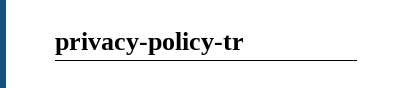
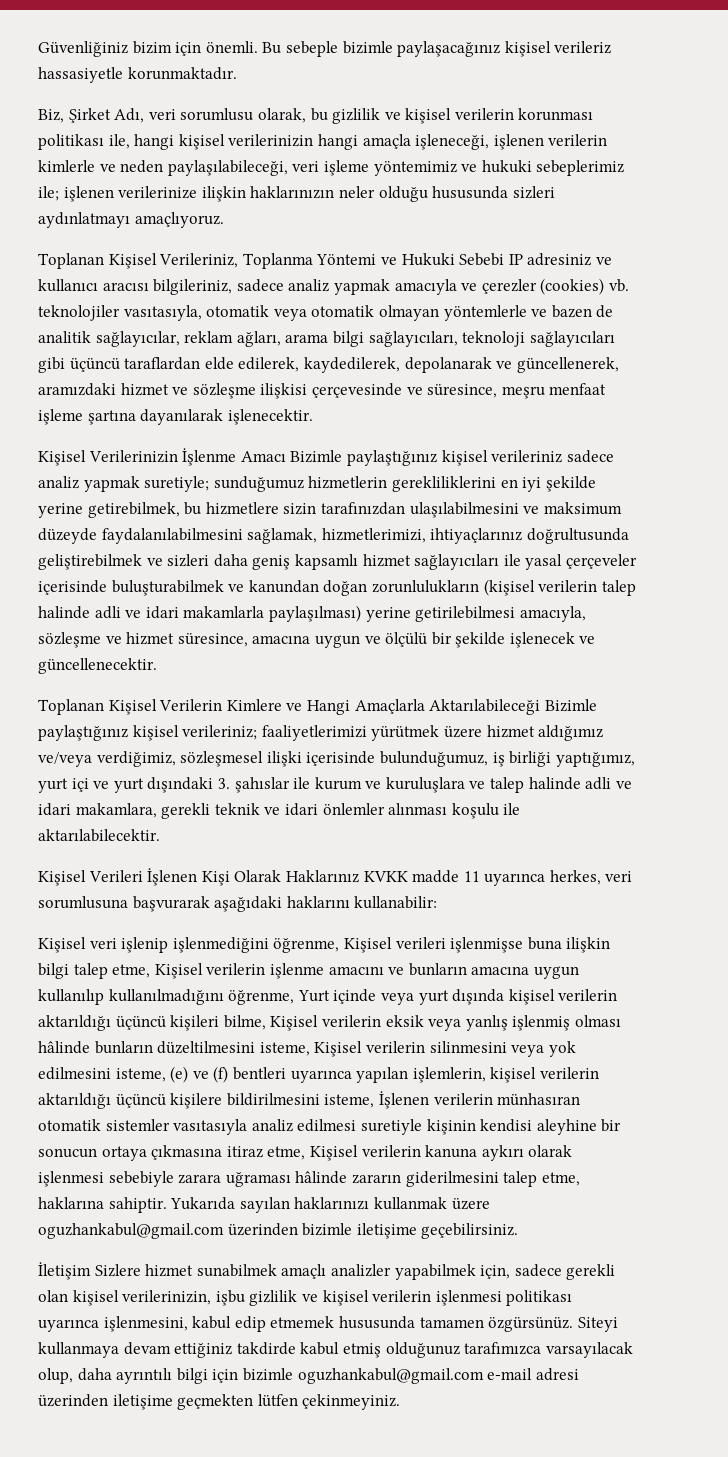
[55,32,244,55] privacy-policy-tr -> [38,41,612,57] [38,67,237,83] [38,108,594,124] [38,134,608,150] [38,160,625,176] [38,186,555,202] [38,212,224,228] [38,253,612,269] [38,278,629,295] [38,305,614,321] [38,331,615,347] [38,357,619,373] [38,383,607,399] [38,409,313,425] [38,448,614,466] [38,476,596,492] [38,502,622,518] [38,528,629,544] [38,554,637,570] [38,579,636,596] [38,605,586,622] [38,632,596,648] [38,658,157,674] [38,699,597,715] [38,725,604,741] [38,751,635,767] [38,777,632,793] [38,803,521,819] [38,829,160,842] [38,868,633,886] [38,896,438,912] [38,937,611,953] [38,963,579,979] [38,989,618,1005] [38,1015,621,1031] [38,1041,576,1057] [38,1066,599,1083] [38,1091,581,1109] [38,1119,622,1135] [38,1145,573,1161] [38,1171,580,1187] [38,1197,490,1213] [38,1223,519,1239] [38,1262,616,1280] [38,1290,573,1306] [38,1316,618,1332] [38,1342,633,1358] [38,1368,579,1384] [38,1394,401,1410] Güvenliğiniz bizim için önemli. Bu sebeple bizimle paylaşacağınız kişisel verileriz hassasiyetle korunmaktadır. // Biz, Şirket Adı, veri sorumlusu olarak, bu gizlilik ve kişisel verilerin korunması politikası ile, hangi kişisel verilerinizin hangi amaçla işleneceği, işlenen verilerin kimlerle ve neden paylaşılabileceği, veri işleme yöntemimiz ve hukuki sebeplerimiz ile; işlenen verilerinize ilişkin haklarınızın neler olduğu hususunda sizleri aydınlatmayı amaçlıyoruz. // Toplanan Kişisel Verileriniz, Toplanma Yöntemi ve Hukuki Sebebi IP adresiniz ve kullanıcı aracısı bilgileriniz, sadece analiz yapmak amacıyla ve çerezler (cookies) vb. teknolojiler vasıtasıyla, otomatik veya otomatik olmayan yöntemlerle ve bazen de analitik sağlayıcılar, reklam ağları, arama bilgi sağlayıcıları, teknoloji sağlayıcıları gibi üçüncü taraflardan elde edilerek, kaydedilerek, depolanarak ve güncellenerek, aramızdaki hizmet ve sözleşme ilişkisi çerçevesinde ve süresince, meşru menfaat işleme şartına dayanılarak işlenecektir. // Kişisel Verilerinizin İşlenme Amacı Bizimle paylaştığınız kişisel verileriniz sadece analiz yapmak suretiyle; sunduğumuz hizmetlerin gerekliliklerini en iyi şekilde yerine getirebilmek, bu hizmetlere sizin tarafınızdan ulaşılabilmesini ve maksimum düzeyde faydalanılabilmesini sağlamak, hizmetlerimizi, ihtiyaçlarınız doğrultusunda geliştirebilmek ve sizleri daha geniş kapsamlı hizmet sağlayıcıları ile yasal çerçeveler içerisinde buluşturabilmek ve kanundan doğan zorunlulukların (kişisel verilerin talep halinde adli ve idari makamlarla paylaşılması) yerine getirilebilmesi amacıyla, sözleşme ve hizmet süresince, amacına uygun ve ölçülü bir şekilde işlenecek ve güncellenecektir. // Toplanan Kişisel Verilerin Kimlere ve Hangi Amaçlarla Aktarılabileceği Bizimle paylaştığınız kişisel verileriniz; faaliyetlerimizi yürütmek üzere hizmet aldığımız ve/veya verdiğimiz, sözleşmesel ilişki içerisinde bulunduğumuz, iş birliği yaptığımız, yurt içi ve yurt dışındaki 3. şahıslar ile kurum ve kuruluşlara ve talep halinde adli ve idari makamlara, gerekli teknik ve idari önlemler alınması koşulu ile aktarılabilecektir. // Kişisel Verileri İşlenen Kişi Olarak Haklarınız KVKK madde 11 uyarınca herkes, veri sorumlusuna başvurarak aşağıdaki haklarını kullanabilir: // Kişisel veri işlenip işlenmediğini öğrenme, Kişisel verileri işlenmişse buna ilişkin bilgi talep etme, Kişisel verilerin işlenme amacını ve bunların amacına uygun kullanılıp kullanılmadığını öğrenme, Yurt içinde veya yurt dışında kişisel verilerin aktarıldığı üçüncü kişileri bilme, Kişisel verilerin eksik veya yanlış işlenmiş olması hâlinde bunların düzeltilmesini isteme, Kişisel verilerin silinmesini veya yok edilmesini isteme, (e) ve (f) bentleri uyarınca yapılan işlemlerin, kişisel verilerin aktarıldığı üçüncü kişilere bildirilmesini isteme, İşlenen verilerin münhasıran otomatik sistemler vasıtasıyla analiz edilmesi suretiyle kişinin kendisi aleyhine bir sonucun ortaya çıkmasına itiraz etme, Kişisel verilerin kanuna aykırı olarak işlenmesi sebebiyle zarara uğraması hâlinde zararın giderilmesini talep etme, haklarına sahiptir. Yukarıda sayılan haklarınızı kullanmak üzere oguzhankabul@gmail.com üzerinden bizimle iletişime geçebilirsiniz. // İletişim Sizlere hizmet sunabilmek amaçlı analizler yapabilmek için, sadece gerekli olan kişisel verilerinizin, işbu gizlilik ve kişisel verilerin işlenmesi politikası uyarınca işlenmesini, kabul edip etmemek hususunda tamamen özgürsünüz. Siteyi kullanmaya devam ettiğiniz takdirde kabul etmiş olduğunuz tarafımızca varsayılacak olup, daha ayrıntılı bilgi için bizimle oguzhankabul@gmail.com e-mail adresi üzerinden iletişime geçmekten lütfen çekinmeyiniz.

